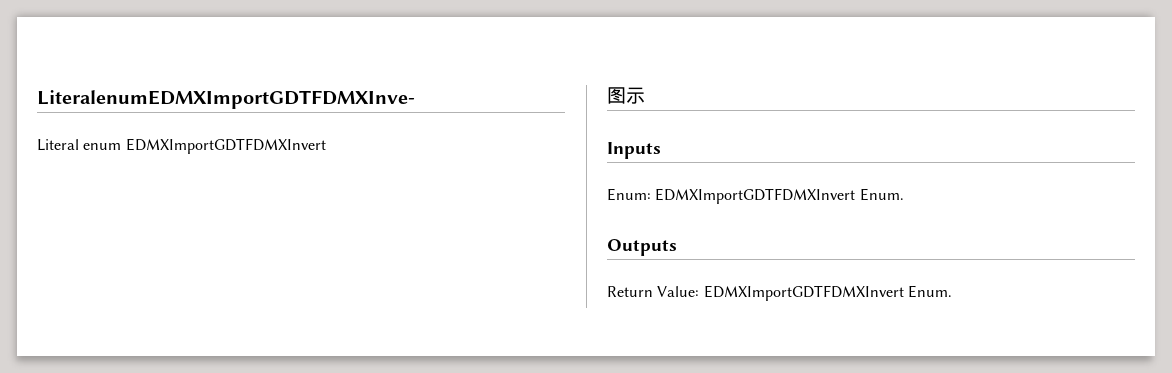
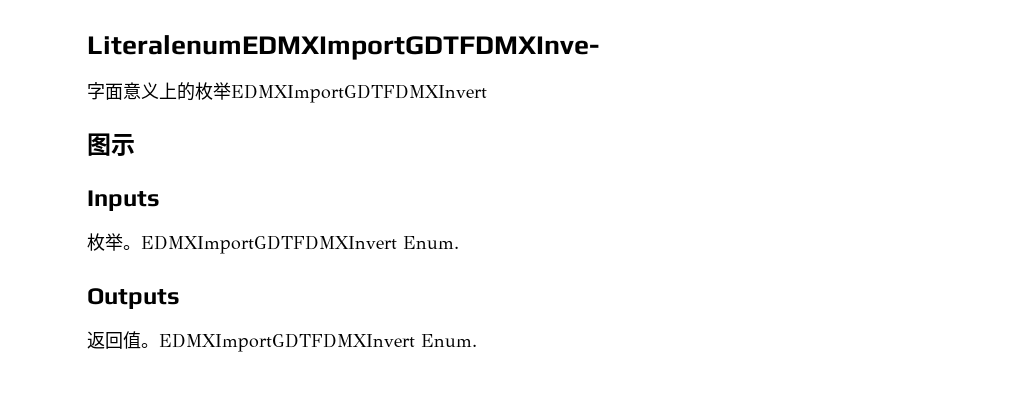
[37,139,122,151] Literal enum -> [87,82,231,101] 字面意义上的枚举
[607,188,651,201] Enum: -> [87,233,141,251] 枚举。
[607,286,700,297] Return Value: -> [87,331,159,349] 返回值。

